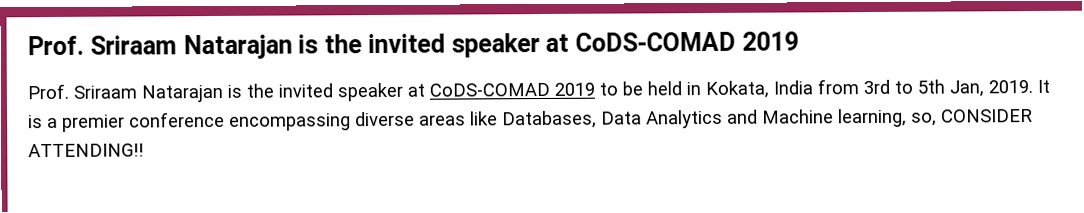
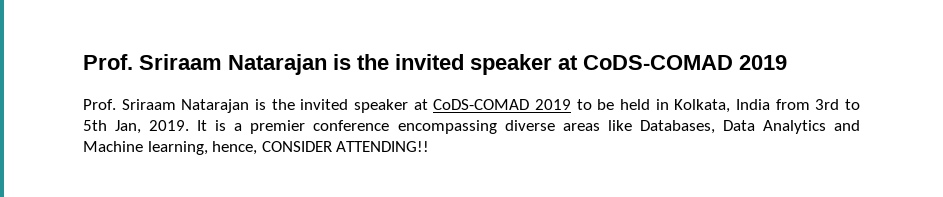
[705,80,769,98] Kokata, -> [674,99,731,113] Kolkata,
[911,112,937,126] so, -> [212,141,258,155] hence,

